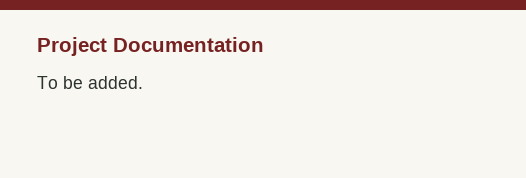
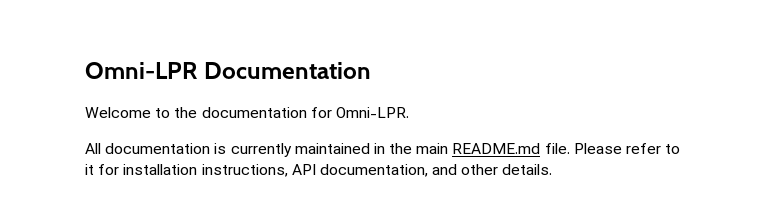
[37,37,107,56] Project -> [85,62,198,79] Omni-LPR
[37,76,143,89] To be added. -> [85,107,409,118] [85,143,681,157] [85,164,553,177] Welcome to the documentation for Omni-LPR. // All documentation is currently maintained in the main README.md file. Please refer to it for installation instructions, API documentation, and other details.

